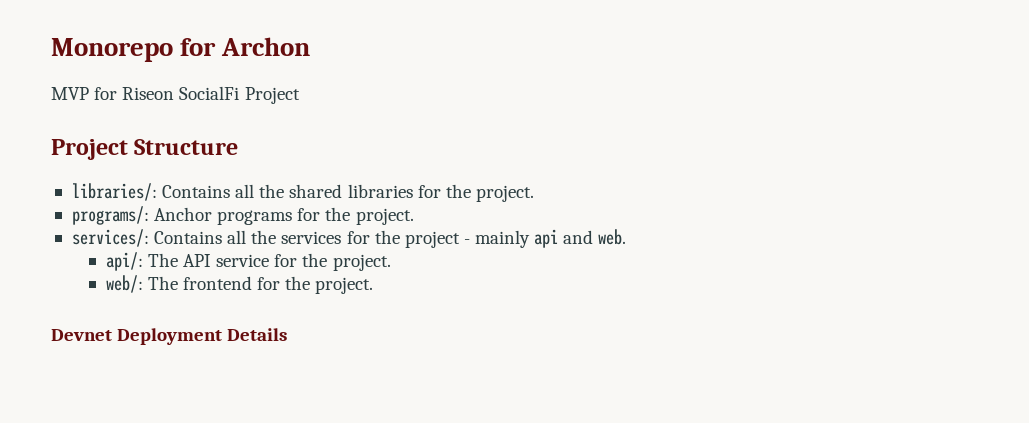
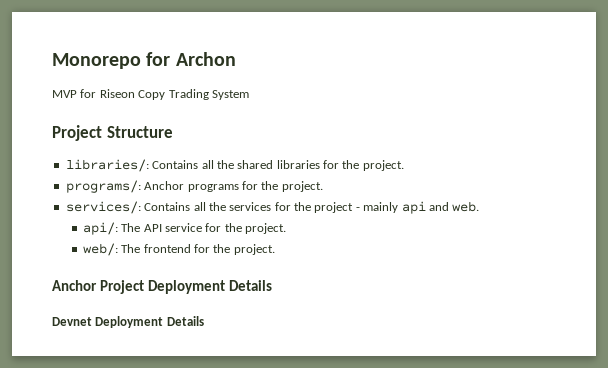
[179,86,300,104] SocialFi Project -> [138,89,249,100] Copy Trading System
(374, 285) none -> [52,280,272,294] // Anchor Project Deployment Details

